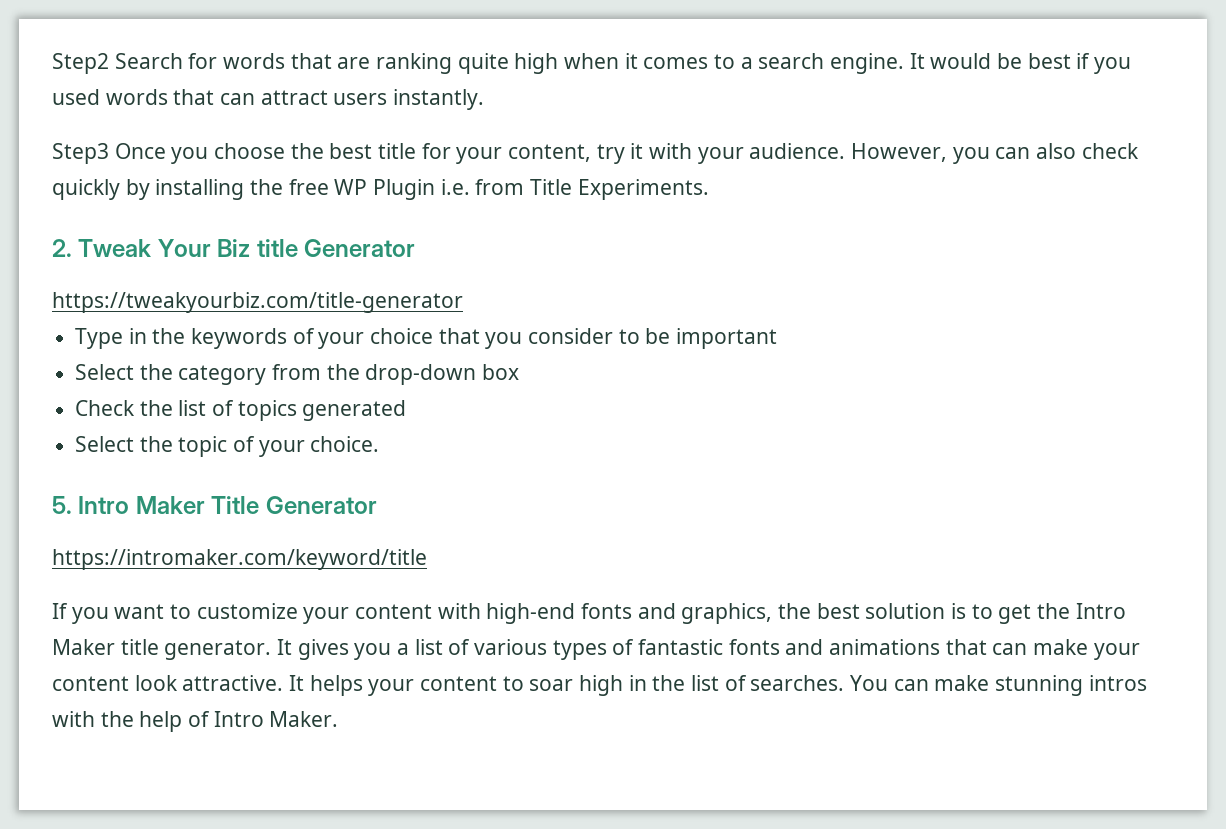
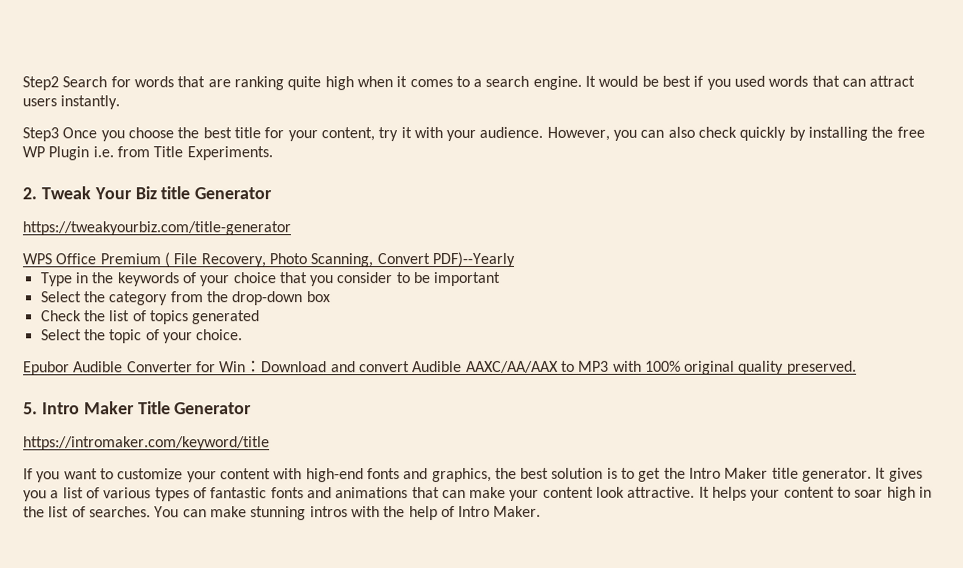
(463, 302) none -> [22,251,515,268] // WPS Office Premium ( File Recovery, Photo Scanning, Convert PDF)--Yearly
(380, 444) none -> [23,360,857,376] // Epubor Audible Converter for Win：Download and convert Audible AAXC/AA/AAX to MP3 with 100% original quality preserved.

